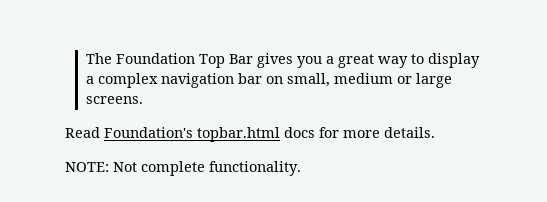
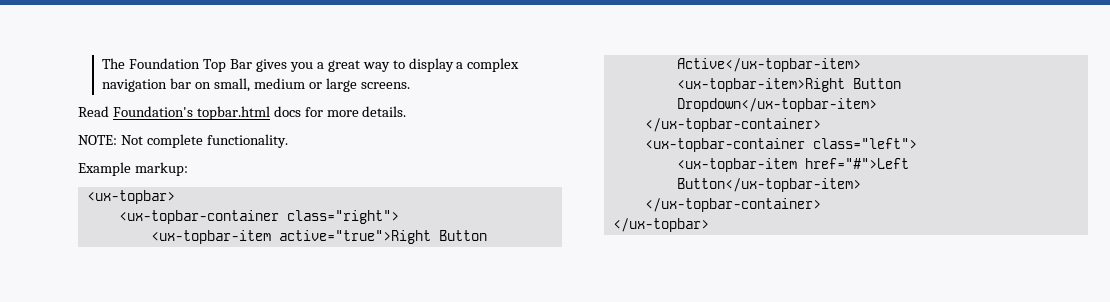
(301, 168) none -> [78,162,188,176] [86,190,175,204] [118,210,399,224] [150,230,487,244] [676,58,861,72] [676,78,901,92] [676,98,877,112] [644,118,821,132] [644,138,917,152] [676,158,909,172] [676,178,861,192] [644,198,821,212] [612,218,709,232] // Example markup: // <ux-topbar> // <ux-topbar-container class="right"> // <ux-topbar-item active="true">Right Button Active</ux-topbar-item> // <ux-topbar-item>Right Button Dropdown</ux-topbar-item> // </ux-topbar-container> // <ux-topbar-container class="left"> // <ux-topbar-item href="#">Left Button</ux-topbar-item> // </ux-topbar-container> // </ux-topbar>

